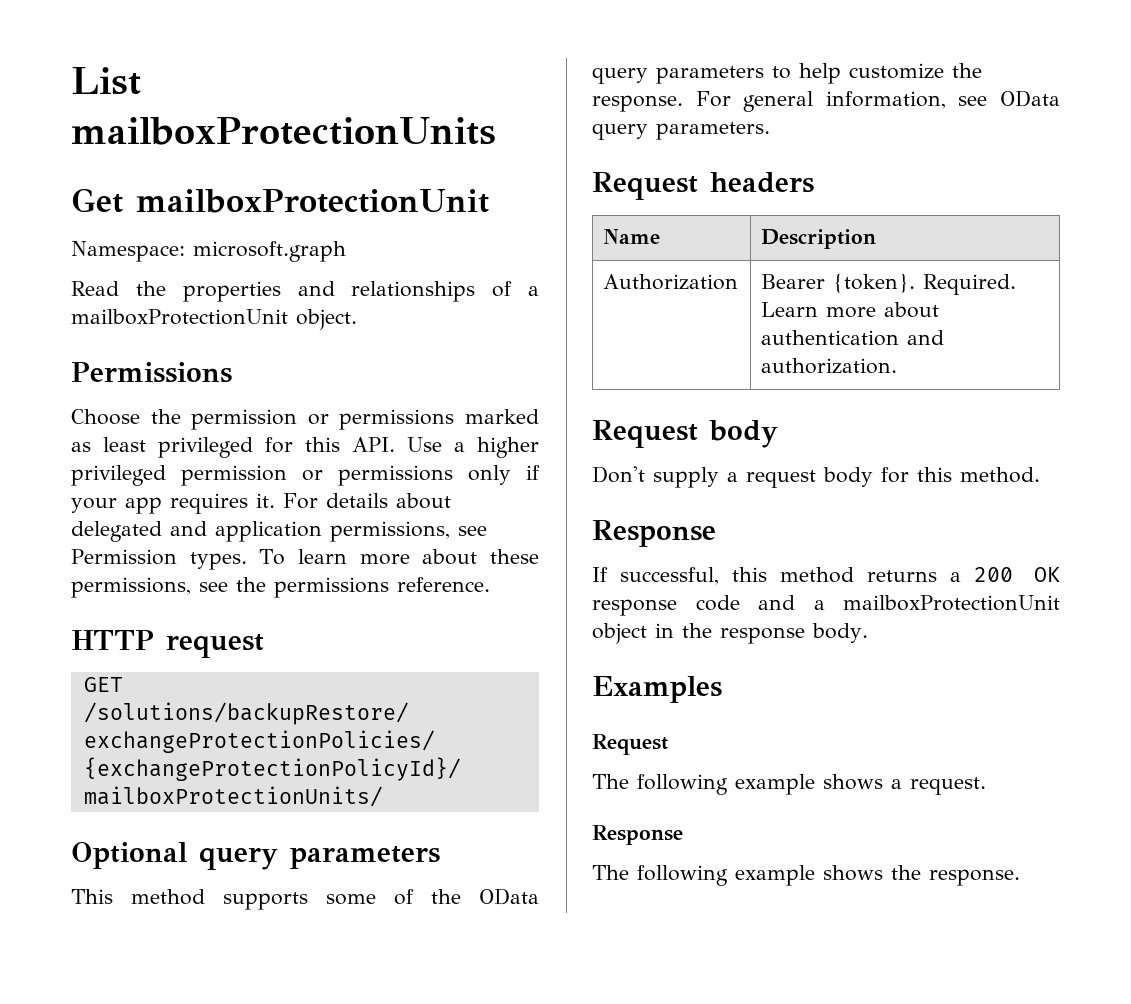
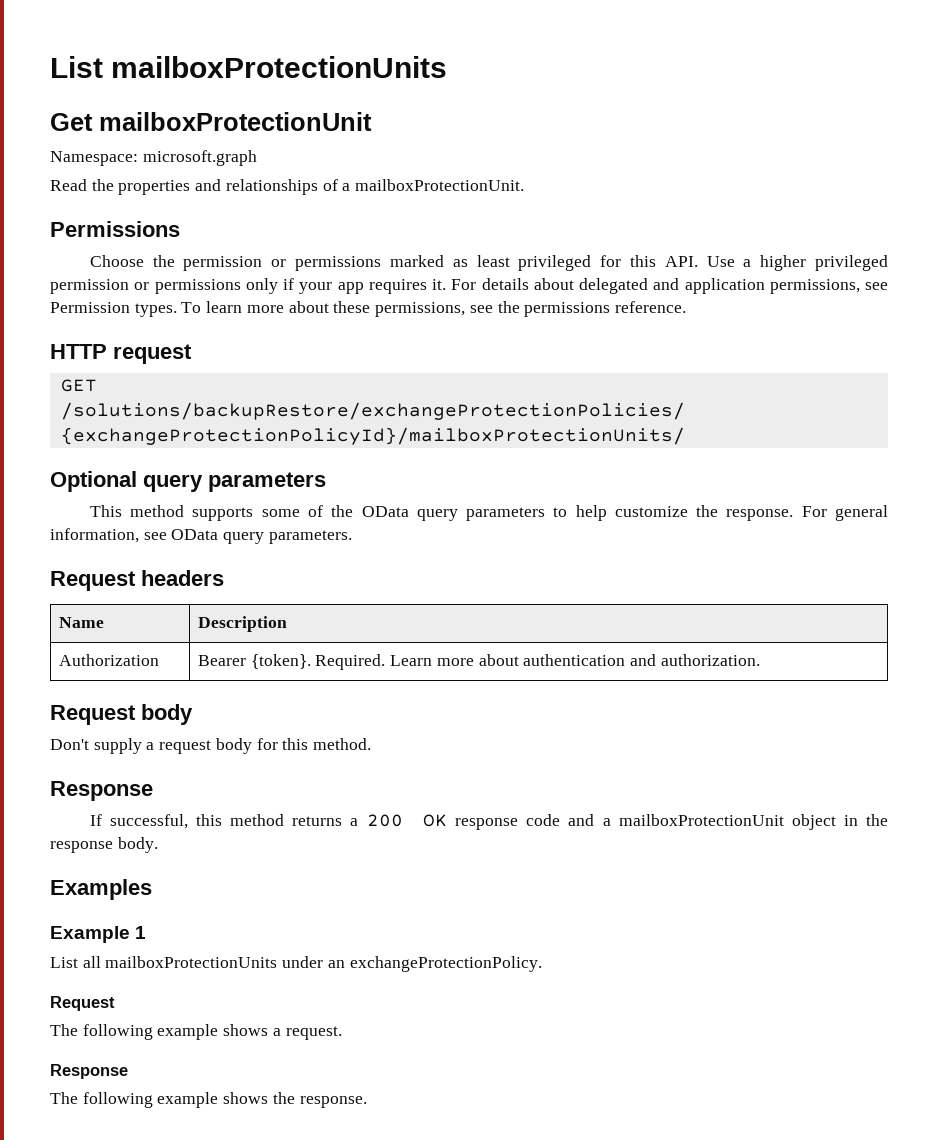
[71,309,357,330] mailboxProtectionUnit object. -> [355,179,525,191] mailboxProtectionUnit.
(722, 689) none -> [50,926,147,943] [50,956,542,972] // Example 1 // List all mailboxProtectionUnits under an exchangeProtectionPolicy.

